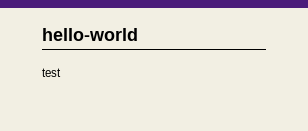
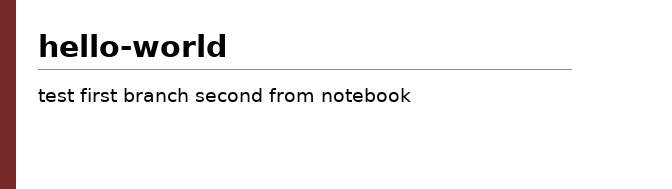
(61, 72) none -> [80,88,411,102] first branch second from notebook

